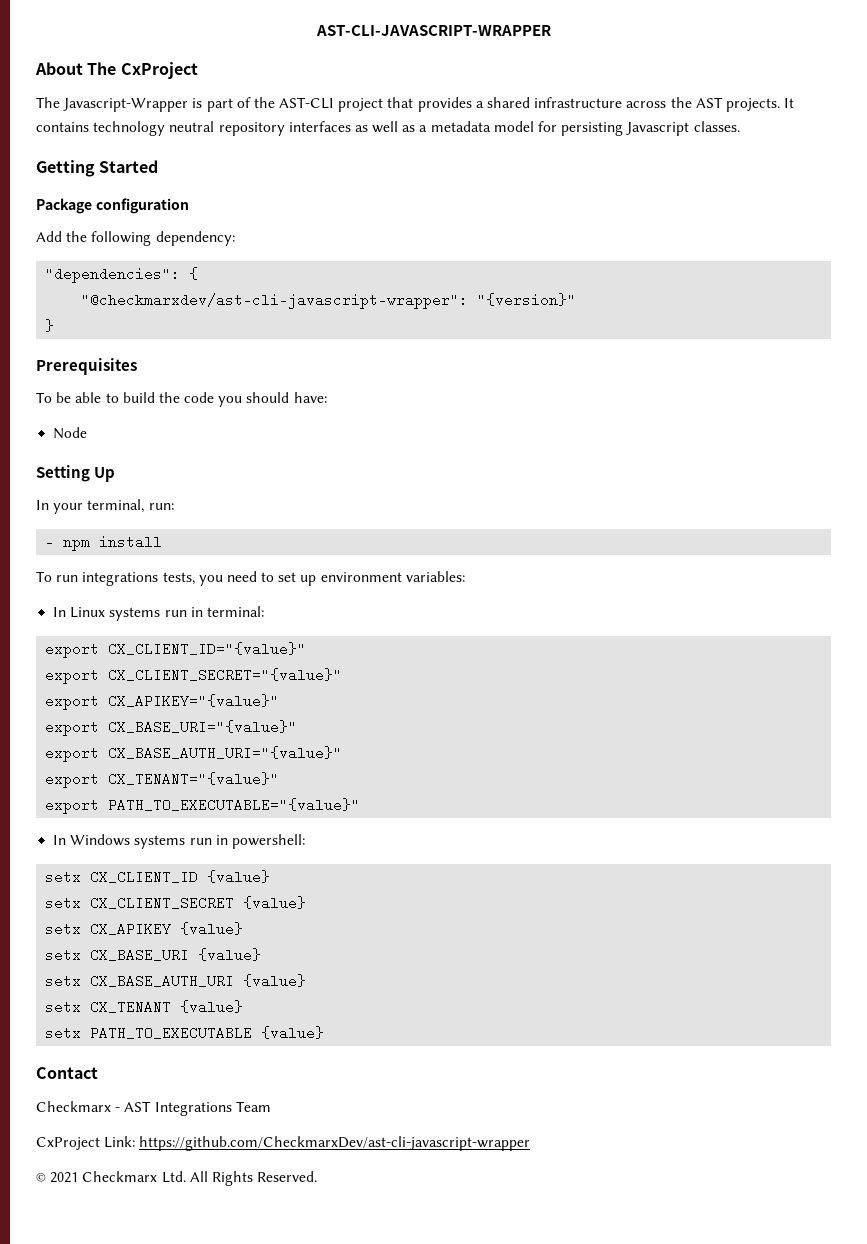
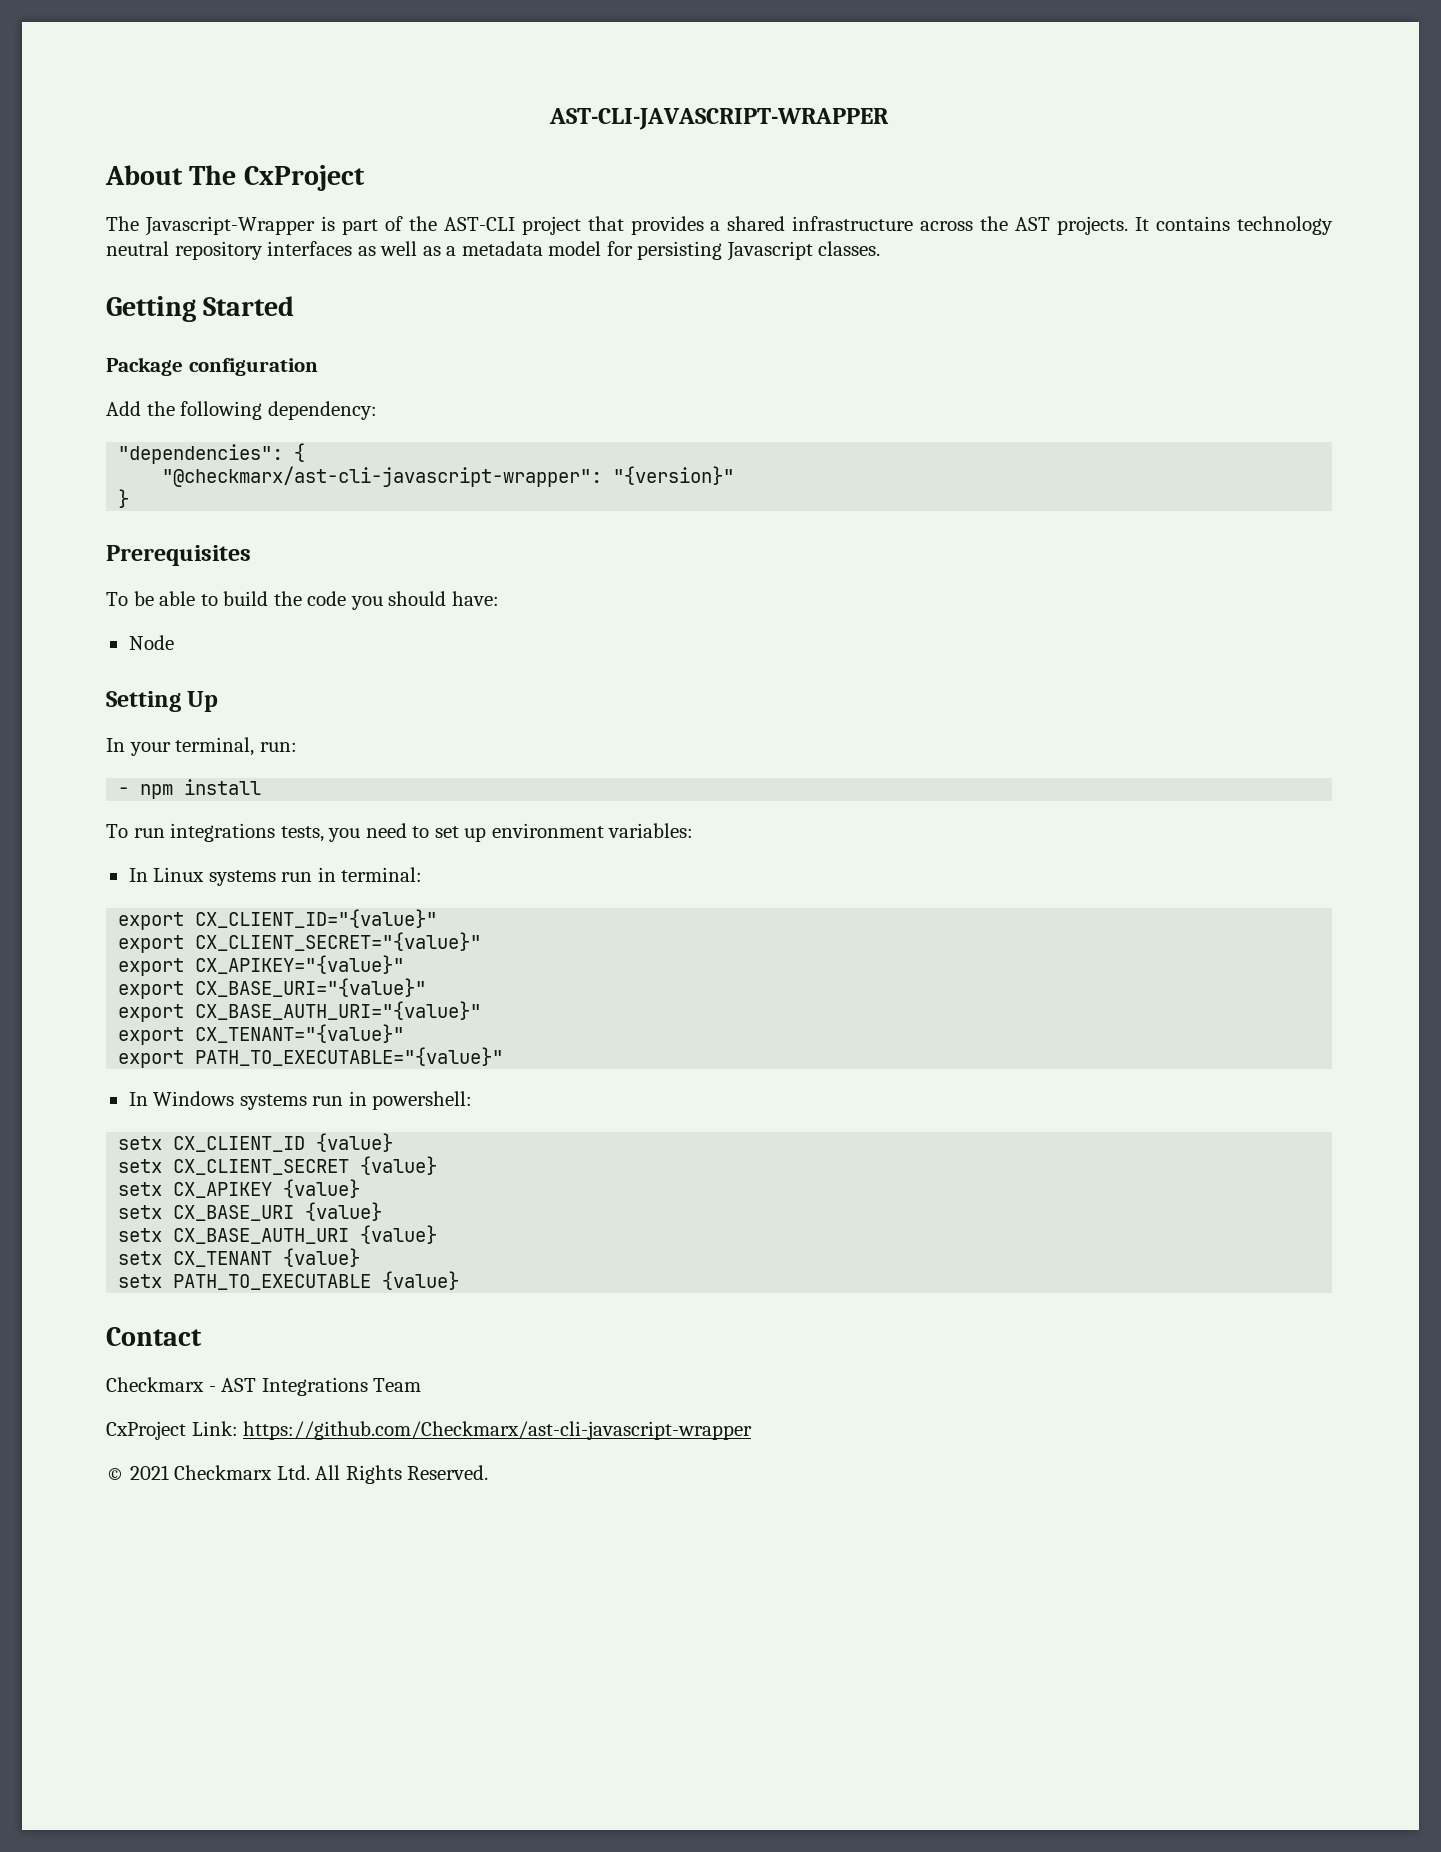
[81,293,469,309] "@checkmarxdev/ast-cli-javascript-wrapper": -> [162,466,603,487] "@checkmarx/ast-cli-javascript-wrapper":
[139,1136,531,1151] https://github.com/CheckmarxDev/ast-cli-javascript-wrapper -> [243,1421,753,1440] https://github.com/Checkmarx/ast-cli-javascript-wrapper

